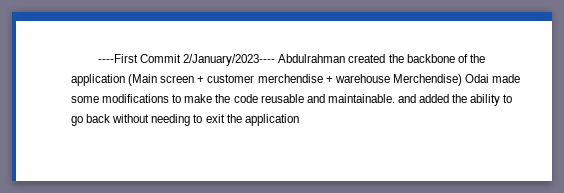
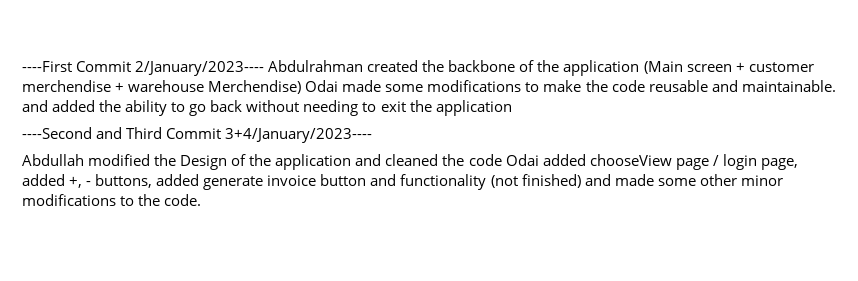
(299, 120) none -> [22,127,373,143] [22,154,798,170] [22,174,783,190] [22,194,202,206] // ----Second and Third Commit 3+4/January/2023---- // Abdullah modified the Design of the application and cleaned the code Odai added chooseView page / login page, added +, - buttons, added generate invoice button and functionality (not finished) and made some other minor modifications to the code.

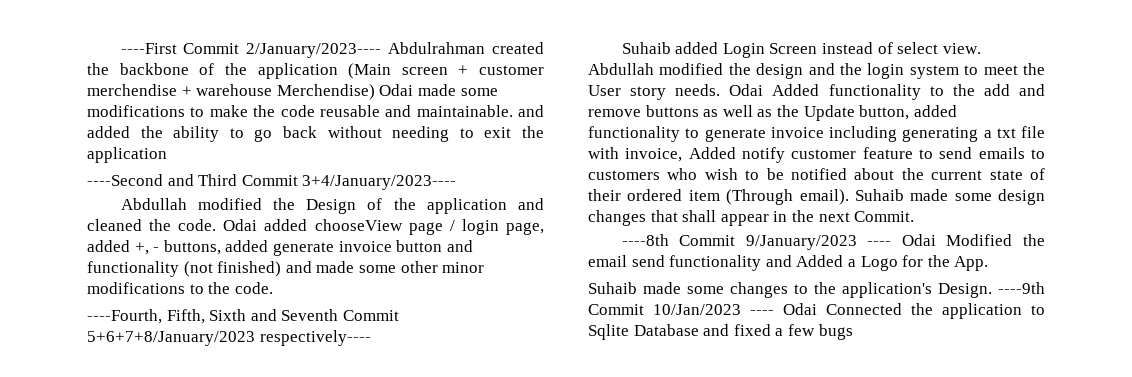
[468,154,502,166] code -> [178,219,217,231] code.
(202, 200) none -> [87,309,399,324] [87,330,371,346] [621,42,981,58] [588,63,1045,79] [588,84,1045,100] [588,105,957,121] [588,126,1045,142] [588,147,1045,163] [588,168,1045,180] [588,189,1045,205] [588,210,915,226] [621,234,1045,250] [588,255,989,271] [588,282,1045,298] [588,303,1045,319] [588,324,853,340] // ----Fourth, Fifth, Sixth and Seventh Commit 5+6+7+8/January/2023 respectively---- // Suhaib added Login Screen instead of select view. Abdullah modified the design and the login system to meet the User story needs. Odai Added functionality to the add and remove buttons as well as the Update button, added functionality to generate invoice including generating a txt file with invoice, Added notify customer feature to send emails to customers who wish to be notified about the current state of their ordered item (Through email). Suhaib made some design changes that shall appear in the next Commit. // ----8th Commit 9/January/2023 ---- Odai Modified the email send functionality and Added a Logo for the App. // Suhaib made some changes to the application's Design. ----9th Commit 10/Jan/2023 ---- Odai Connected the application to Sqlite Database and fixed a few bugs

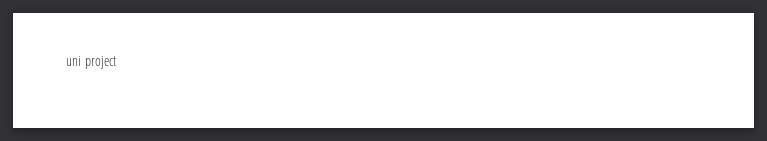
[120,42,544,58] [87,63,544,79] [87,84,498,100] [87,105,544,117] [87,126,544,142] [87,147,167,163] [87,174,457,190] [120,198,544,214] [87,219,544,235] [87,240,473,256] [87,261,485,277] [87,282,273,294] [87,309,399,324] [87,330,371,346] [621,42,981,58] [588,63,1045,79] [588,84,1045,100] [588,105,957,121] [588,126,1045,142] [588,147,1045,163] [588,168,1045,180] [588,189,1045,205] [588,210,915,226] [621,234,1045,250] [588,255,989,271] [588,282,1045,298] [588,303,1045,319] [588,324,853,340] ----First Commit 2/January/2023---- Abdulrahman created the backbone of the application (Main screen + customer merchendise + warehouse Merchendise) Odai made some modifications to make the code reusable and maintainable. and added the ability to go back without needing to exit the application // ----Second and Third Commit 3+4/January/2023---- // Abdullah modified the Design of the application and cleaned the code. Odai added chooseView page / login page, added +, - buttons, added generate invoice button and functionality (not finished) and made some other minor modifications to the code. // ----Fourth, Fifth, Sixth and Seventh Commit 5+6+7+8/January/2023 respectively---- // Suhaib added Login Screen instead of select view. Abdullah modified the design and the login system to meet the User story needs. Odai Added functionality to the add and remove buttons as well as the Update button, added functionality to generate invoice including generating a txt file with invoice, Added notify customer feature to send emails to customers who wish to be notified about the current state of their ordered item (Through email). Suhaib made some design changes that shall appear in the next Commit. // ----8th Commit 9/January/2023 ---- Odai Modified the email send functionality and Added a Logo for the App. // Suhaib made some changes to the application's Design. ----9th Commit 10/Jan/2023 ---- Odai Connected the application to Sqlite Database and fixed a few bugs -> [66,56,116,69] uni project

